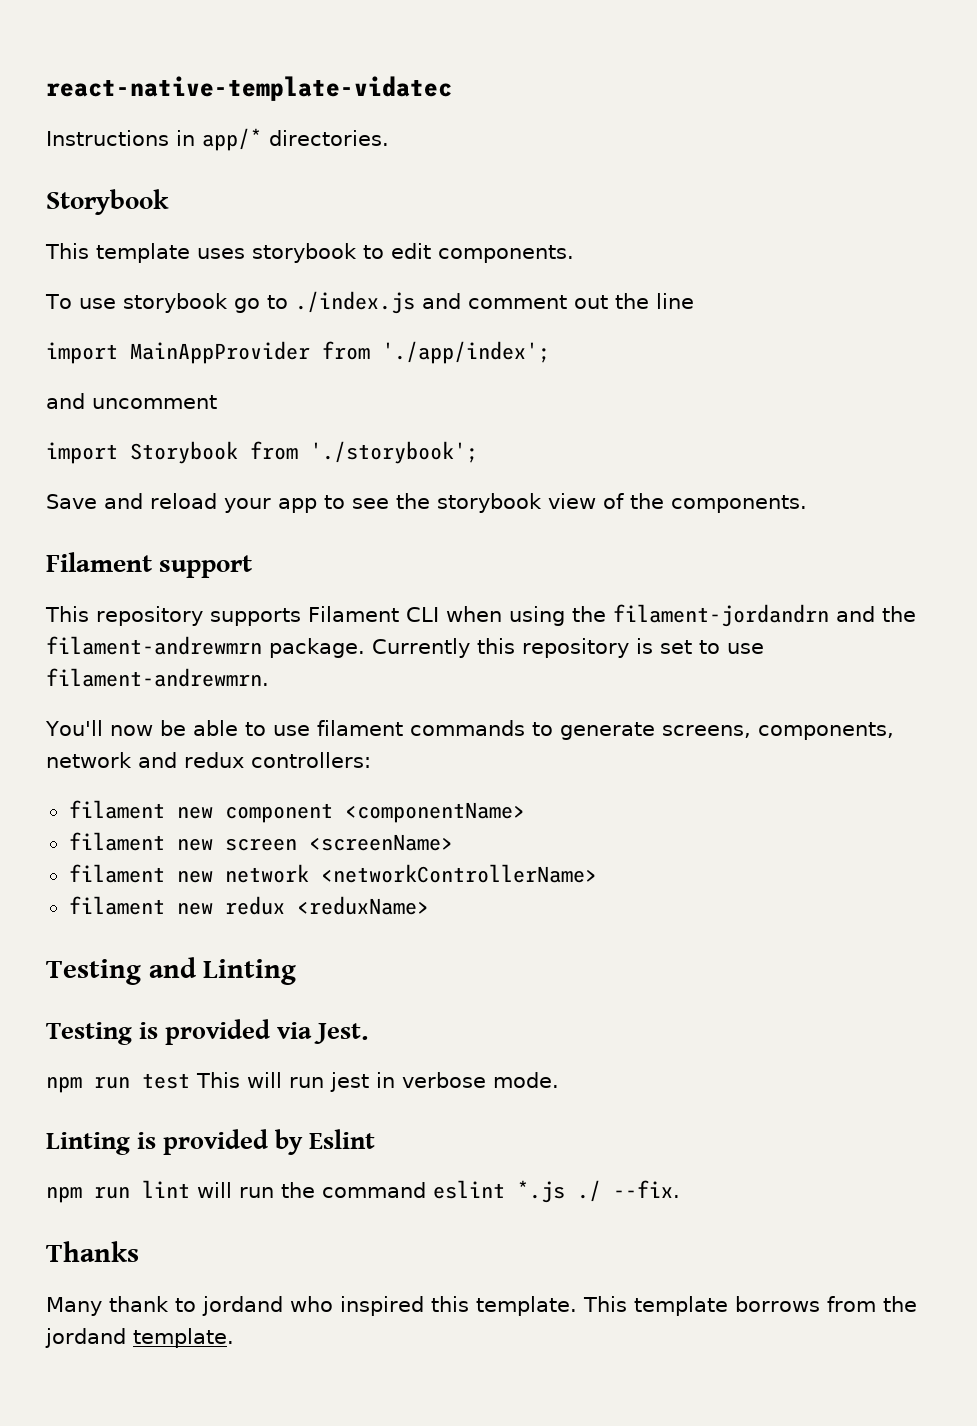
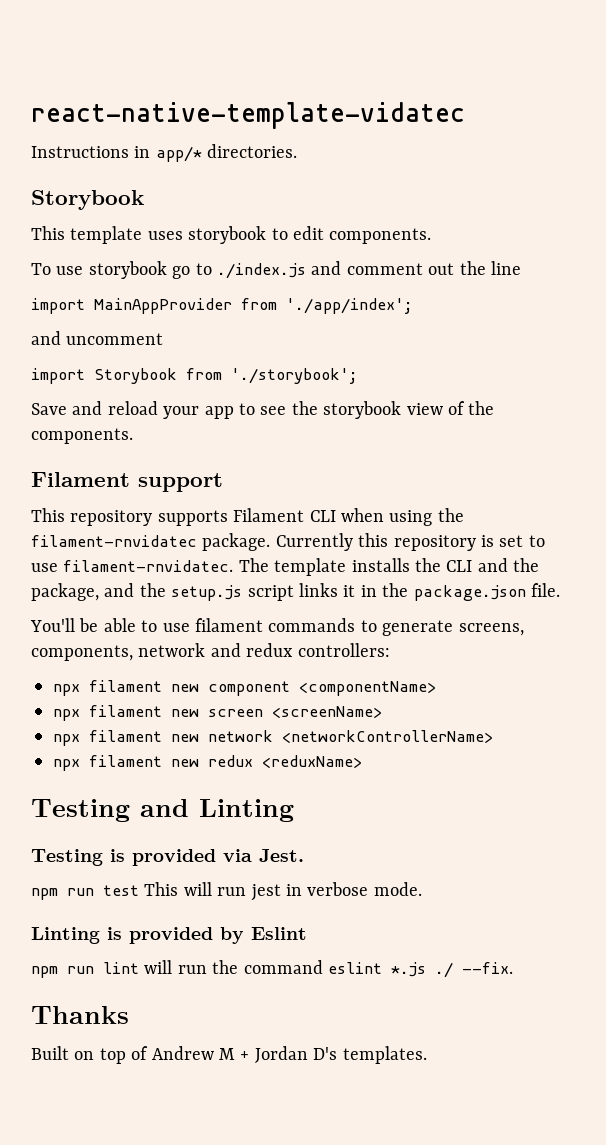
[612,604,916,627] [46,636,262,655] filament-jordandrn and the filament-andrewmrn -> [31,535,197,547] filament-rnvidatec
[46,668,269,687] filament-andrewmrn. -> [63,558,540,576] [31,583,560,601] filament-rnvidatec. The template installs the CLI and the package, and the setup.js script links it in the package.json file.
[109,725,153,736] now -> (75, 625) none
(371, 760) none -> [53,684,80,696] npx
(525, 812) none -> [53,709,80,721] npx
(453, 842) none -> [53,734,80,746] npx
(597, 873) none -> [53,759,80,771] npx
[46,1296,917,1316] [45,1328,234,1348] Many thank to jordand who inspired this template. This template borrows from the jordand template. -> [31,1046,427,1064] Built on top of Andrew M + Jordan D's templates.

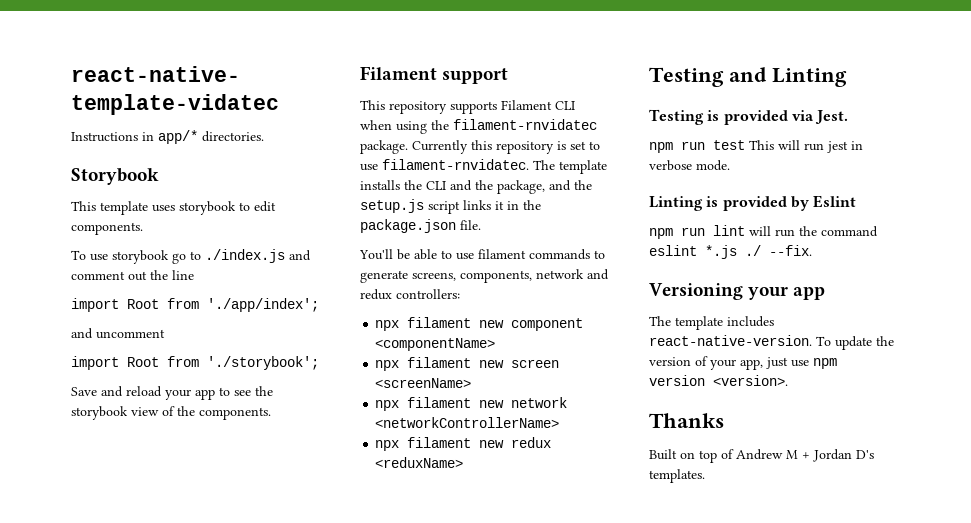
[94,298,232,314] MainAppProvider -> [127,299,159,309] Root
[94,368,177,384] Storybook -> [127,357,159,367] Root
(513, 968) none -> [649,283,826,300] [649,316,774,330] [649,335,894,350] [649,356,837,370] [649,375,788,386] // Versioning your app // The template includes react-native-version. To update the version of your app, just use npm version <version>.

